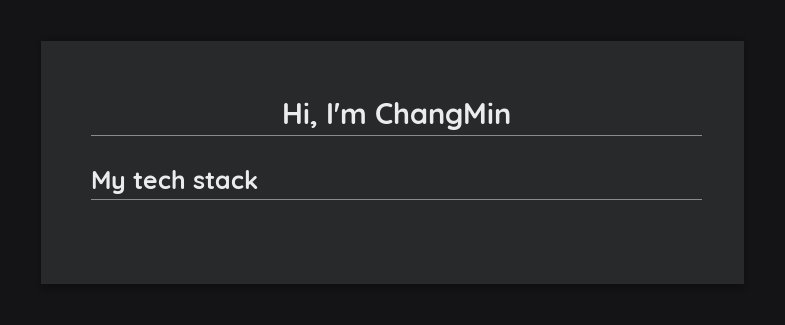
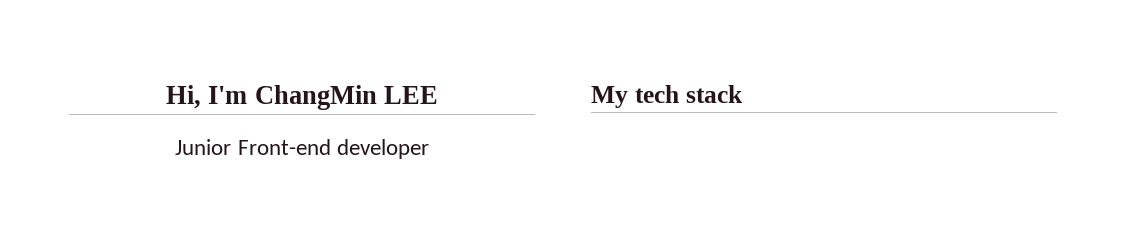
(511, 116) none -> [383,86,438,104] [175,139,429,159] LEE // Junior Front-end developer

